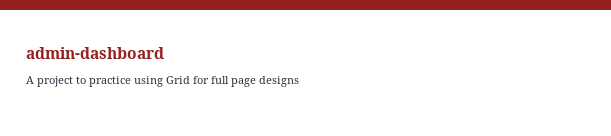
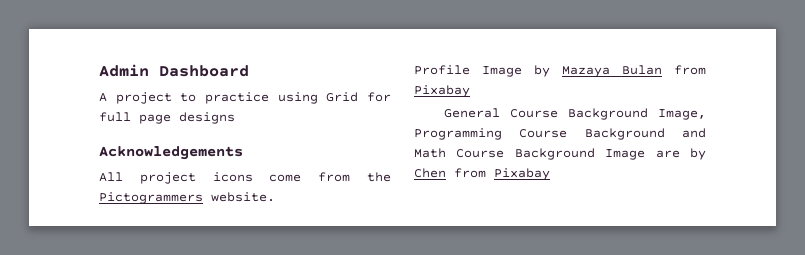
[26,47,164,59] admin-dashboard -> [99,64,249,77] Admin Dashboard
(299, 81) none -> [99,146,243,160] [99,172,391,184] [99,192,275,204] [414,65,706,77] [414,85,470,97] [443,108,706,120] [414,128,706,140] [414,148,706,160] [414,168,550,180] // Acknowledgements // All project icons come from the Pictogrammers website. // Profile Image by Mazaya Bulan from Pixabay // General Course Background Image, Programming Course Background and Math Course Background Image are by Chen from Pixabay

